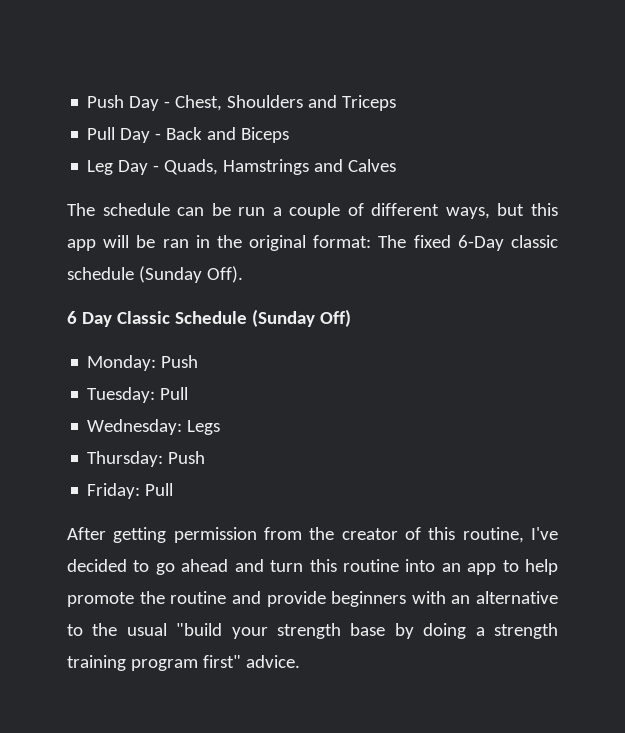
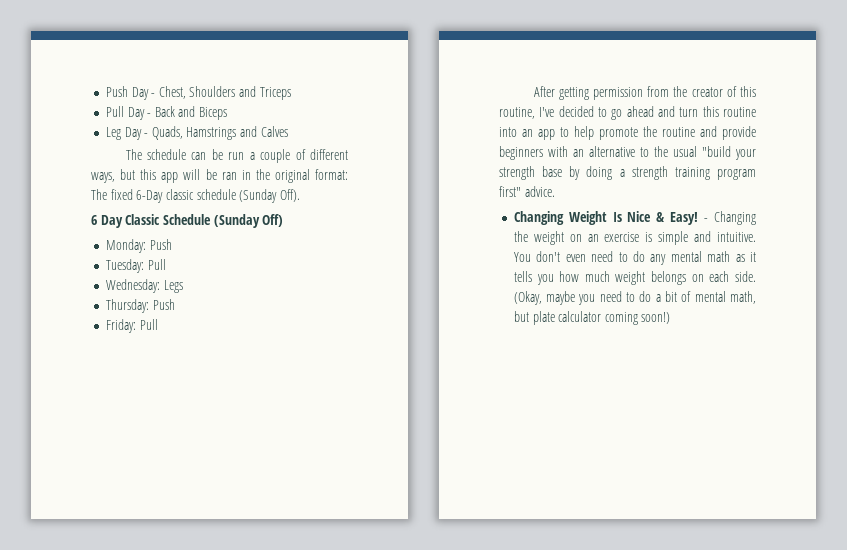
(300, 661) none -> [513,211,756,225] [513,231,756,245] [513,251,756,265] [513,271,756,285] [513,291,756,305] [513,311,671,325] // Changing Weight Is Nice & Easy! - Changing the weight on an exercise is simple and intuitive. You don't even need to do any mental math as it tells you how much weight belongs on each side. (Okay, maybe you need to do a bit of mental math, but plate calculator coming soon!)

